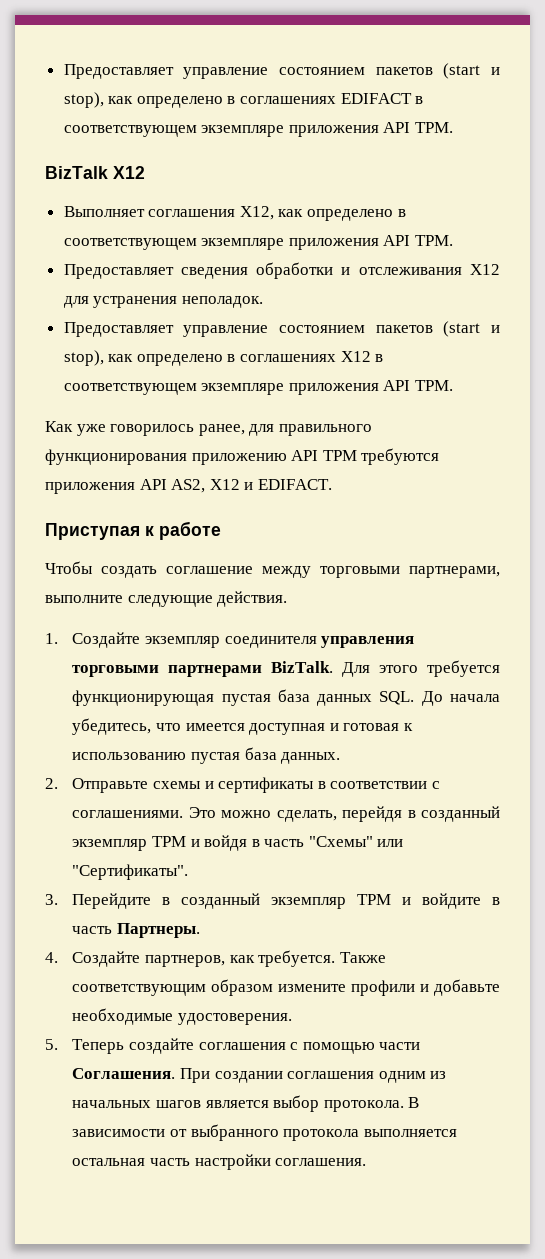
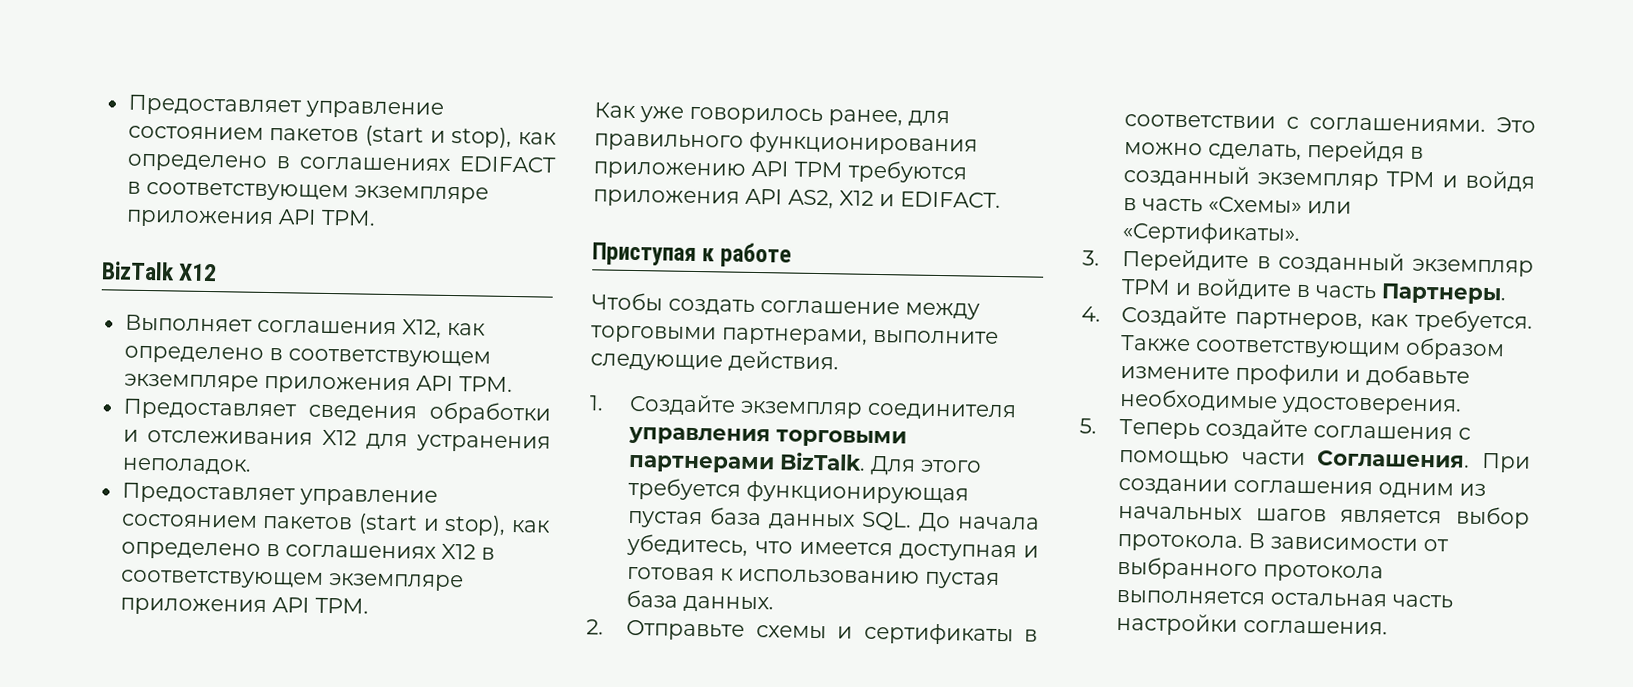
[308,836,404,847] [72,864,189,880] "Схемы" или "Сертификаты". -> [1208,196,1353,214] [1122,222,1302,245] «Схемы» или «Сертификаты».

